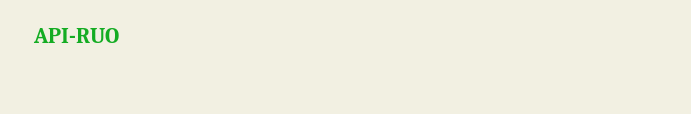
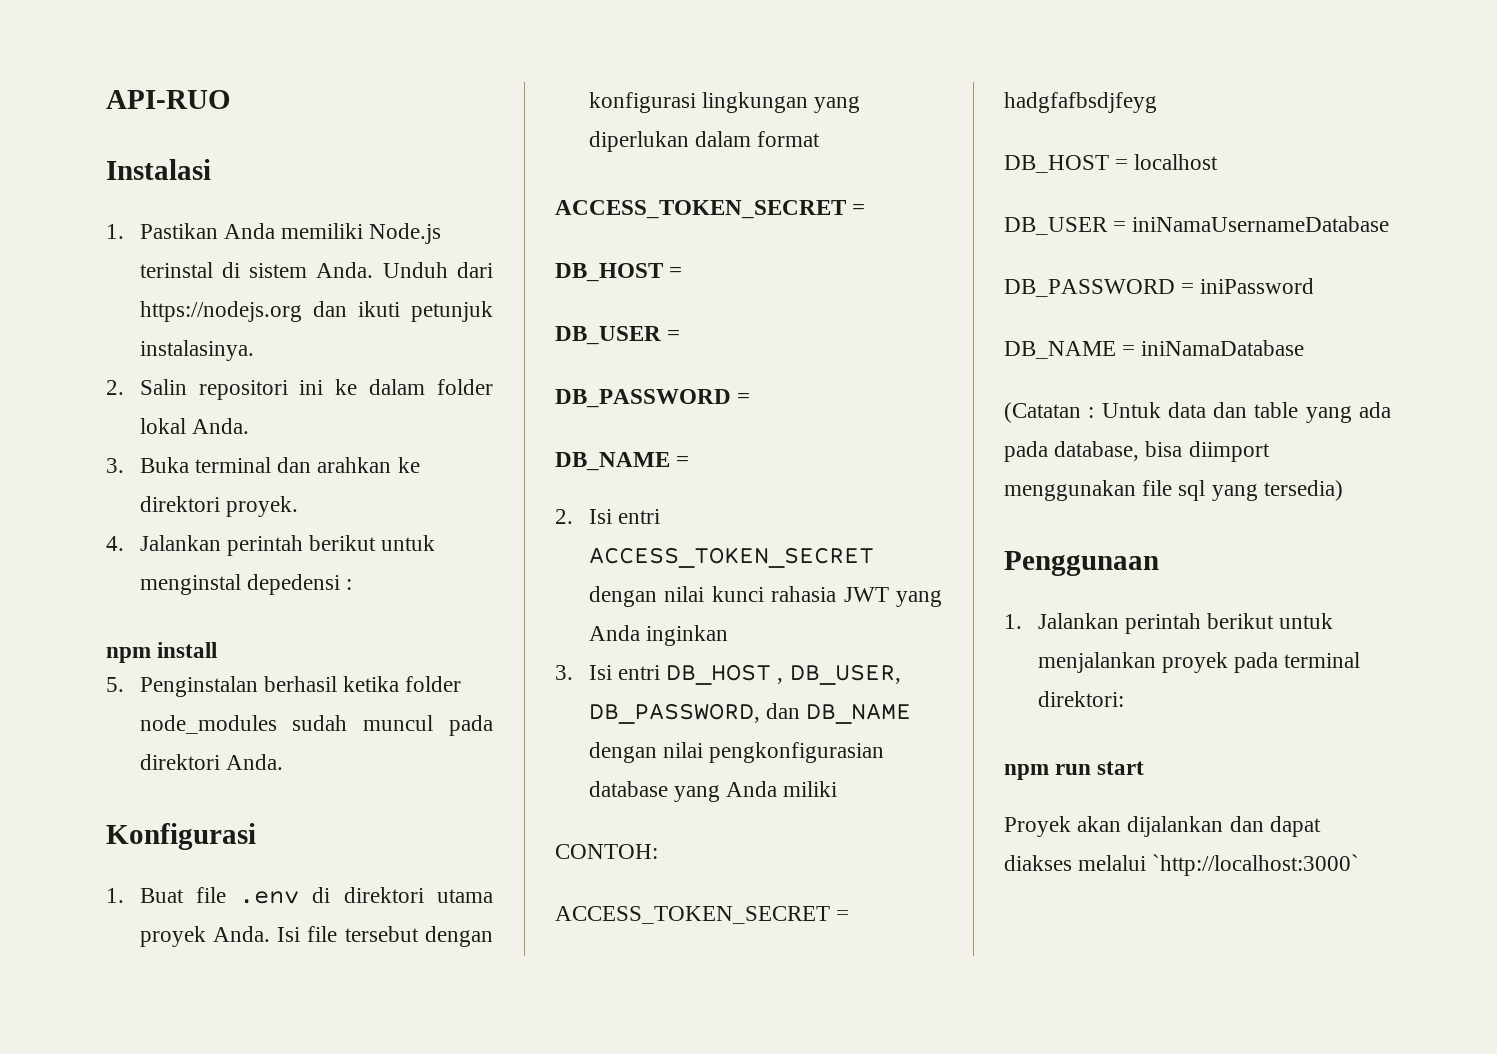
(119, 35) none -> [106,159,211,180] [106,223,442,244] [139,262,493,278] [139,301,493,322] [139,340,254,361] [106,379,493,400] [139,418,249,434] [106,457,420,473] [139,496,298,517] [106,535,436,556] [139,574,353,595] [106,642,218,663] [106,676,462,697] [139,715,493,736] [139,754,283,770] [106,823,256,850] [106,887,493,904] [139,926,493,947] [588,92,861,113] [588,131,821,152] [555,200,866,219] [555,263,683,282] [555,326,681,345] [555,389,751,408] [555,452,690,471] [555,509,660,524] [588,547,874,568] [588,586,942,607] [588,625,728,646] [555,664,901,685] [588,703,912,724] [588,742,885,763] [588,781,838,802] [555,844,658,859] [555,906,850,924] [1004,92,1157,113] [1004,154,1219,173] [1004,216,1390,235] [1004,278,1315,297] [1004,340,1305,359] [1004,402,1391,423] [1004,441,1270,462] [1004,480,1343,501] [1004,551,1159,576] [1004,613,1334,634] [1037,652,1361,673] [1037,691,1124,707] [1004,761,1145,780] [1004,816,1321,837] [1004,854,1360,876] // Instalasi // 1. Pastikan Anda memiliki Node.js terinstal di sistem Anda. Unduh dari https://nodejs.org dan ikuti petunjuk instalasinya. // 2. Salin repositori ini ke dalam folder lokal Anda. // 3. Buka terminal dan arahkan ke direktori proyek. // 4. Jalankan perintah berikut untuk menginstal depedensi : // npm install // 5. Penginstalan berhasil ketika folder node_modules sudah muncul pada direktori Anda. // Konfigurasi // 1. Buat file .env di direktori utama proyek Anda. Isi file tersebut dengan konfigurasi lingkungan yang diperlukan dalam format // ACCESS_TOKEN_SECRET = // DB_HOST = // DB_USER = // DB_PASSWORD = // DB_NAME = // 2. Isi entri ACCESS_TOKEN_SECRET dengan nilai kunci rahasia JWT yang Anda inginkan // 3. Isi entri DB_HOST , DB_USER, DB_PASSWORD, dan DB_NAME dengan nilai pengkonfigurasian database yang Anda miliki // CONTOH: // ACCESS_TOKEN_SECRET = hadgfafbsdjfeyg // DB_HOST = localhost // DB_USER = iniNamaUsernameDatabase // DB_PASSWORD = iniPassword // DB_NAME = iniNamaDatabase // (Catatan : Untuk data dan table yang ada pada database, bisa diimport menggunakan file sql yang tersedia) // Penggunaan // 1. Jalankan perintah berikut untuk menjalankan proyek pada terminal direktori: // npm run start // Proyek akan dijalankan dan dapat diakses melalui `http://localhost:3000`

